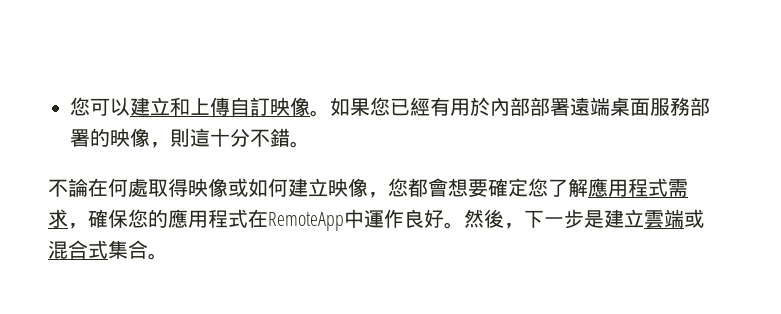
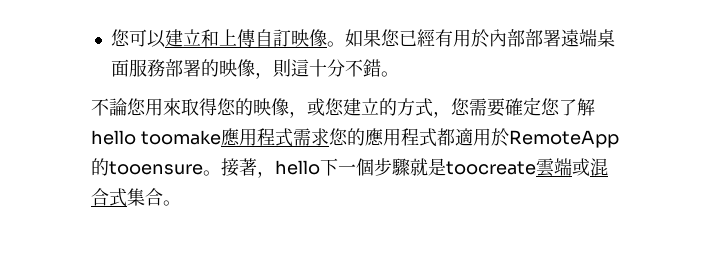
[88,178,468,198] 在何處取得映像或如何建立映像，您都會想 -> [127,98,487,118] 您用來取得您的映像，或您建立的方式，您需
(588, 187) none -> [91,130,221,145] hello toomake
[68,209,128,229] ，確保 -> (329, 137) none
[248,209,644,231] 在RemoteApp中運作良好。然後，下一步是建立 -> [436,128,619,148] [91,158,536,178] 都適用於RemoteApp的tooensure。接著，hello下一個步驟就是toocreate

